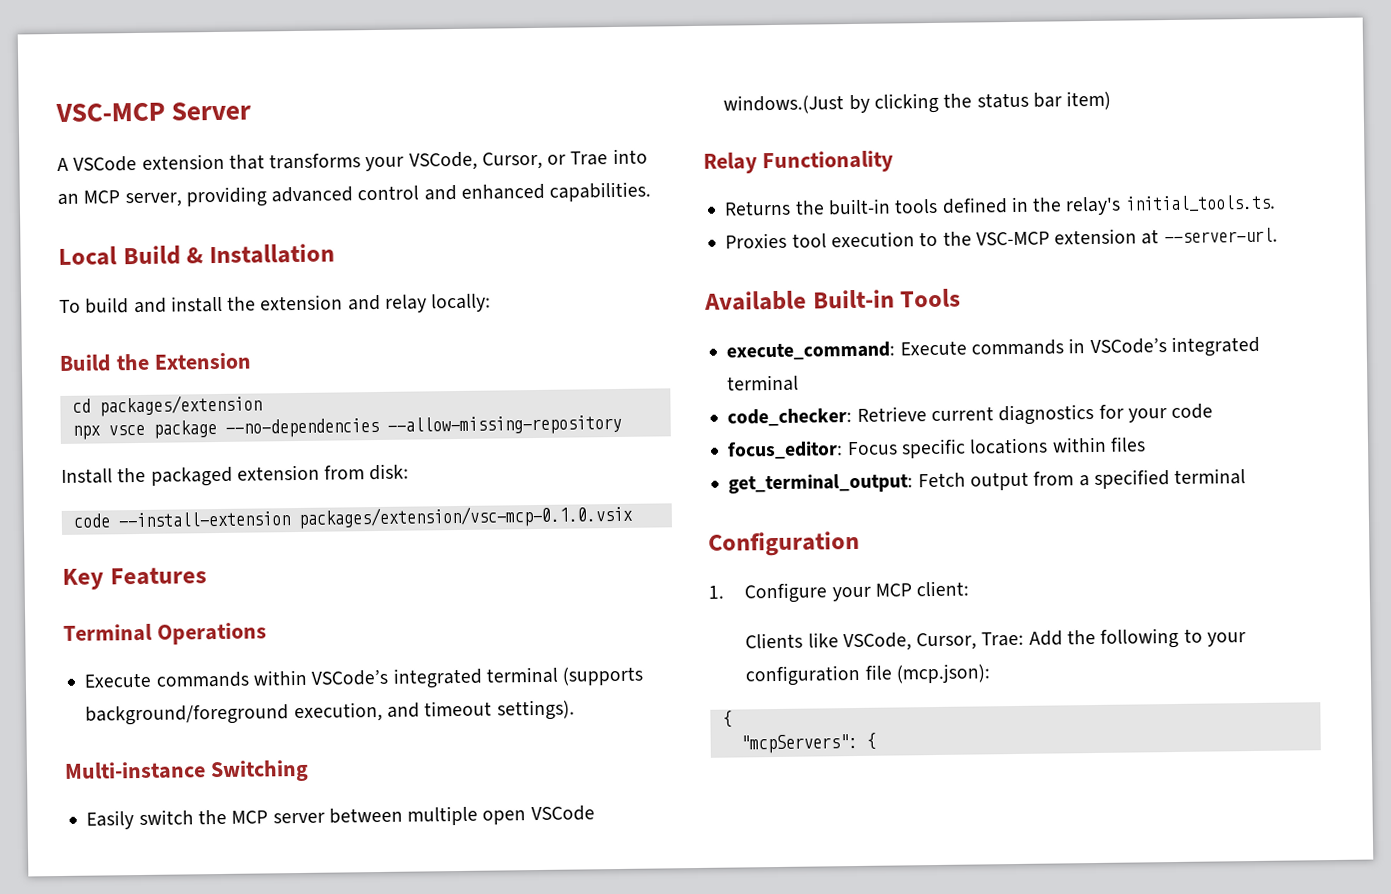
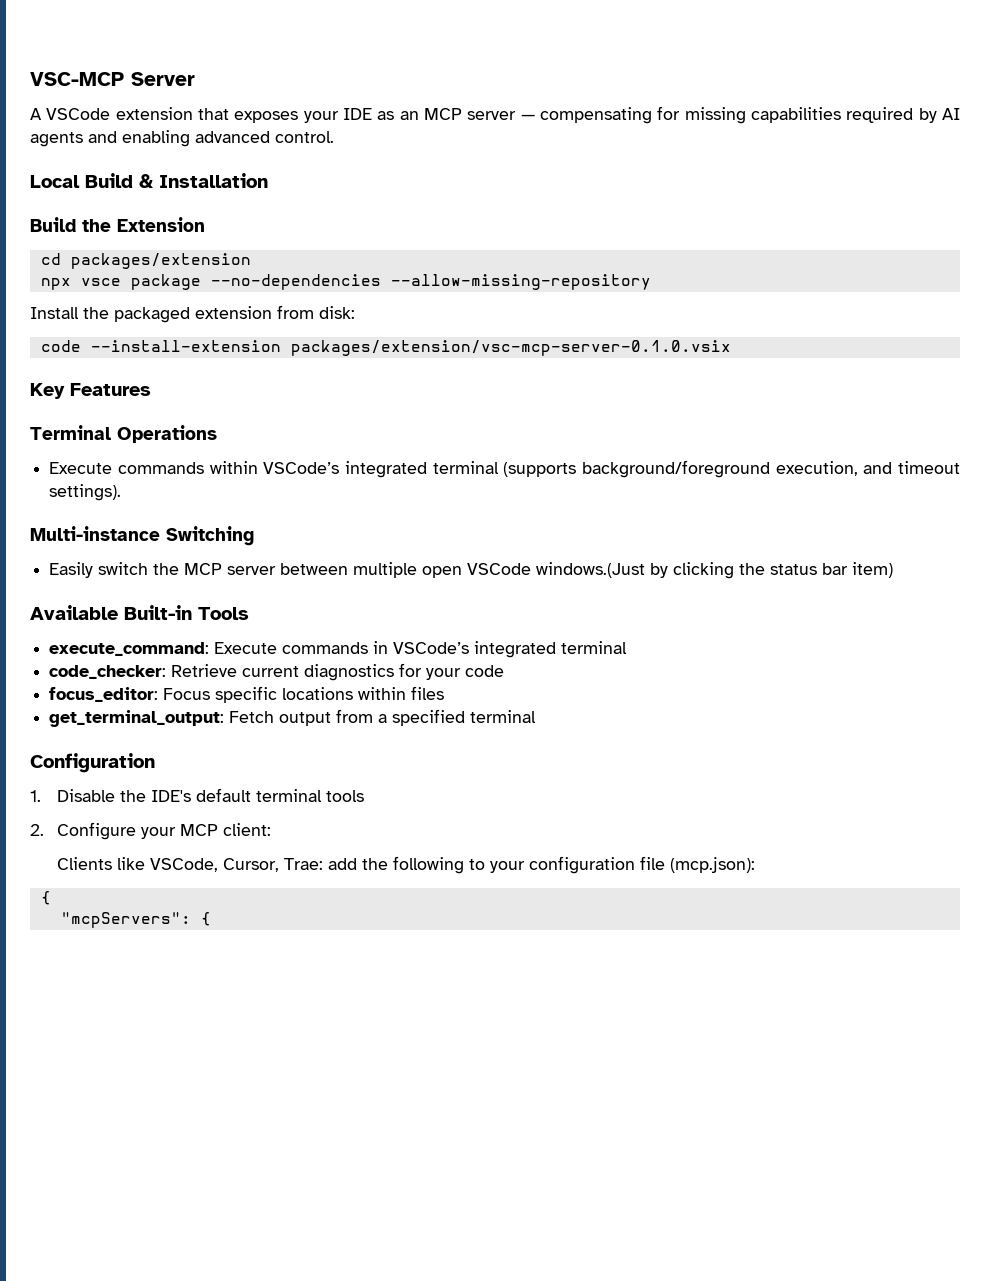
[269,148,648,172] [57,181,652,208] [58,243,335,266] [59,293,492,314] transforms your VSCode, Cursor, or Trae into an MCP server, providing advanced control and enhanced capabilities. // Local Build & Installation // To build and install the extension and relay locally: -> [234,106,961,124] [30,130,334,147] [30,173,268,188] exposes your IDE as an MCP server — compensating for missing capabilities required by AI agents and enabling advanced control. // Local Build & Installation
[297,504,633,530] packages/extension/vsc-mcp-0.1.0.vsix -> [290,340,731,356] packages/extension/vsc-mcp-server-0.1.0.vsix
[703,150,894,174] [724,194,1276,216] [725,227,1278,249] // Relay Functionality // Returns the built-in tools defined in the relay's initial_tools.ts. // Proxies tool execution to the VSC-MCP extension at --server-url. -> (894, 570) none
(724, 592) none -> [56,788,364,802] [30,824,44,836] Disable the IDE's default terminal tools // 2.
[1028,630,1063,646] Add -> [327,858,357,870] add

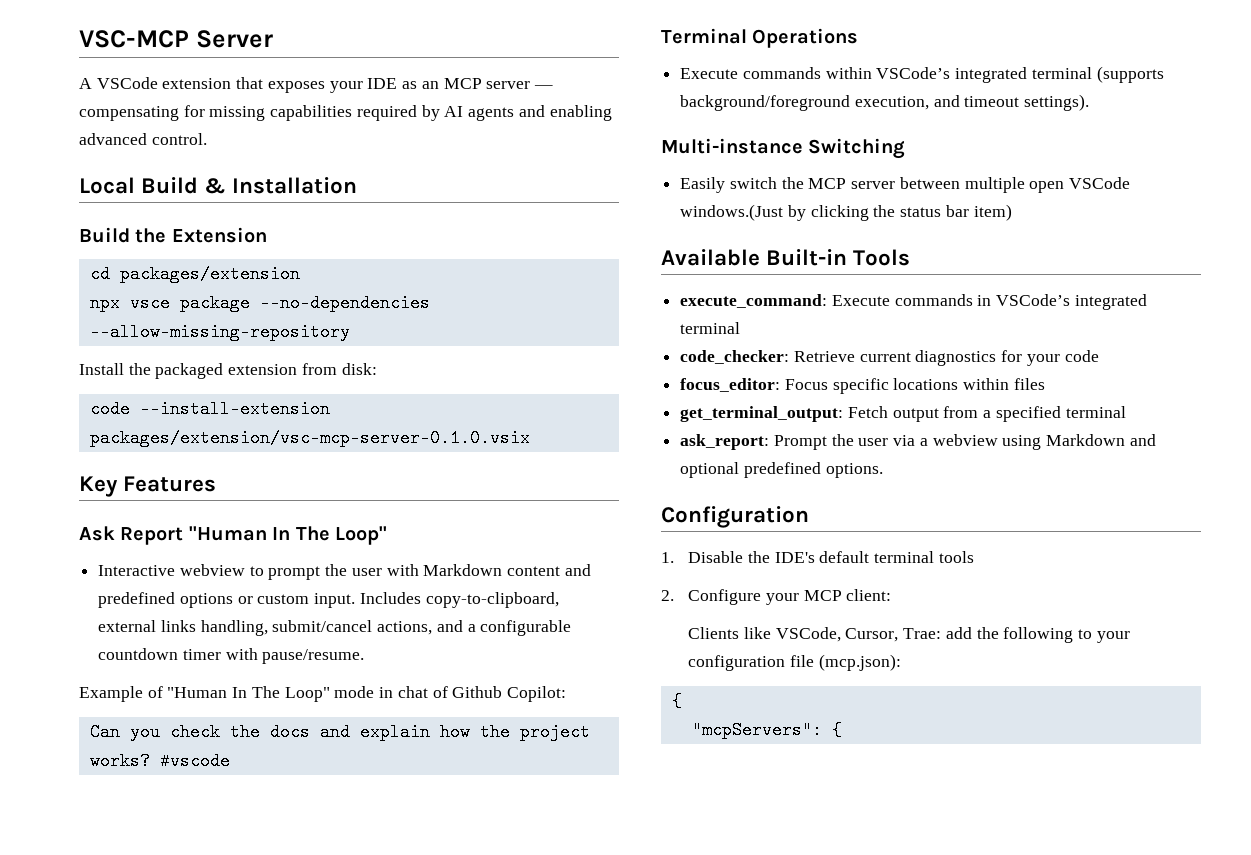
(151, 389) none -> [79,526,387,545] [98,564,591,580] [98,592,559,608] [98,620,572,636] [98,648,365,664] [79,686,566,702] [89,723,590,741] [89,752,230,770] // Ask Report "Human In The Loop" // Interactive webview to prompt the user with Markdown content and predefined options or custom input. Includes copy-to-clipboard, external links handling, submit/cancel actions, and a configurable countdown timer with pause/resume. // Example of "Human In The Loop" mode in chat of Github Copilot: // Can you check the docs and explain how the project works? #vscode
(537, 716) none -> [680,434,1156,450] [680,462,883,478] // ask_report: Prompt the user via a webview using Markdown and optional predefined options.

